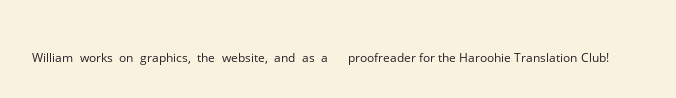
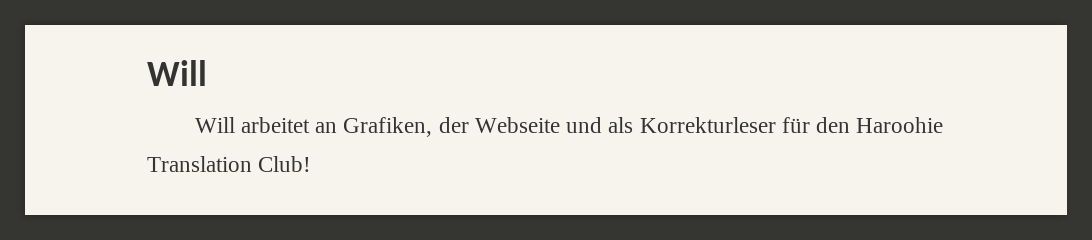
[32,53,457,65] William works on graphics, the website, and as a proofreader for the -> [147,60,207,86] [194,117,850,137] Will // Will arbeitet an Grafiken, der Webseite und als Korrekturleser für den

